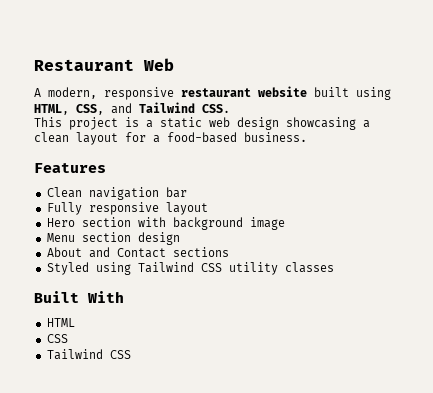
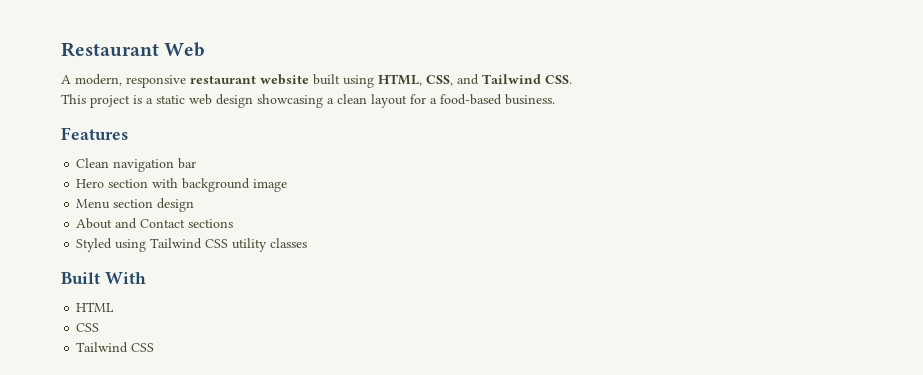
[46,202,208,215] // Fully responsive layout -> (197, 163) none

